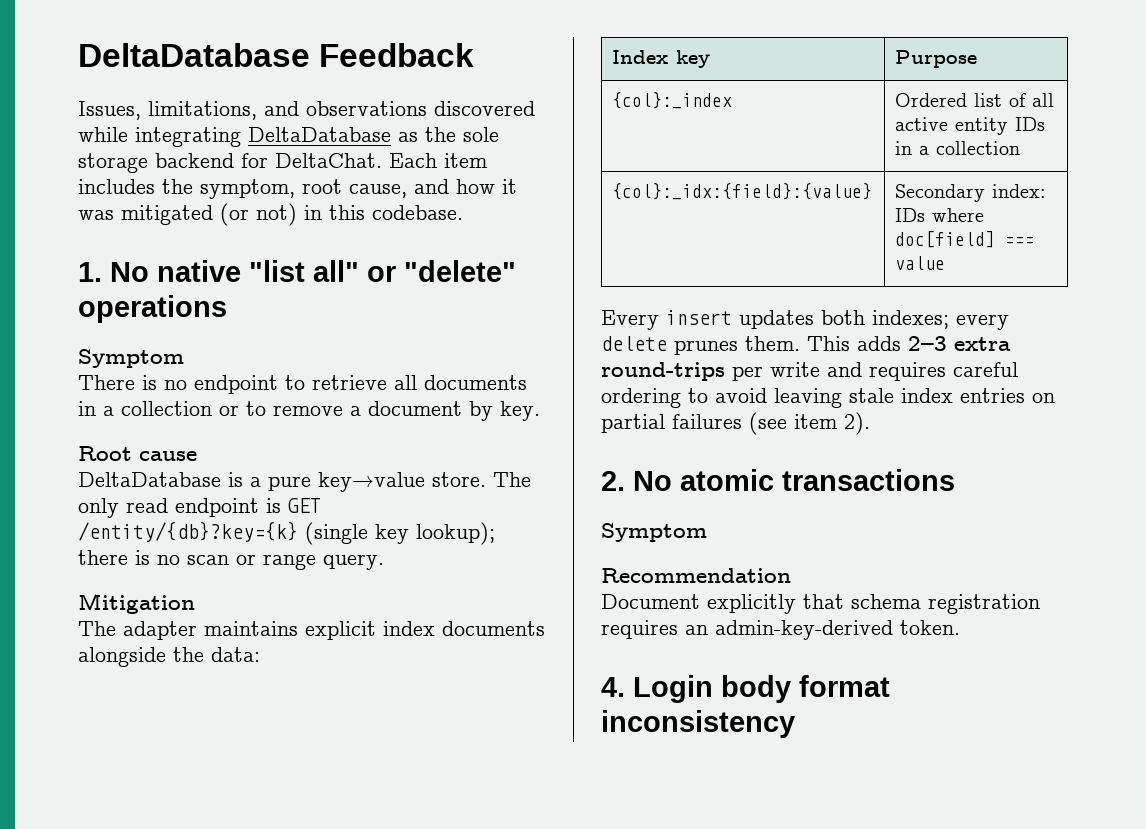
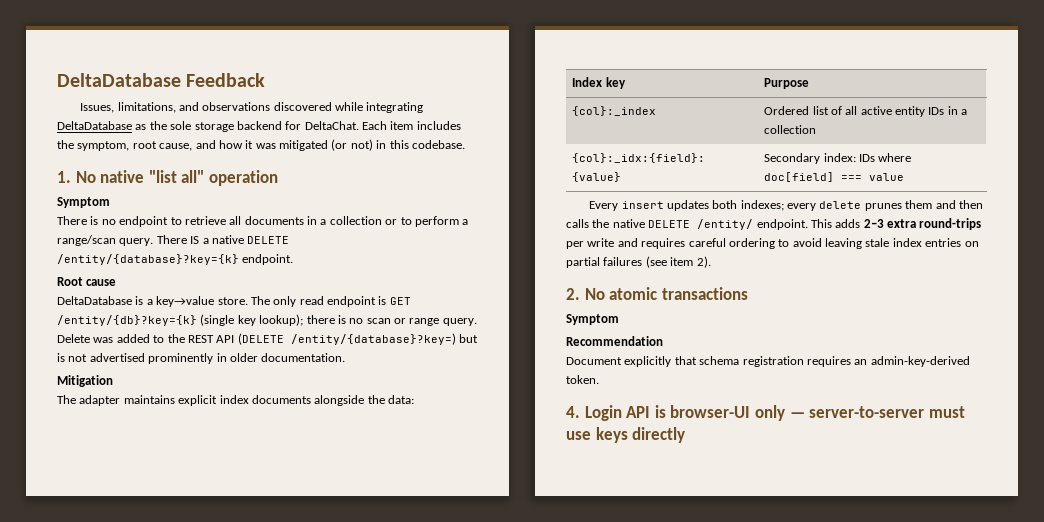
[367,260,516,282] [78,295,227,323] or "delete" operations -> [208,170,278,186] operation
[273,401,540,421] remove a document by key. -> [414,216,469,227] [57,235,290,246] [57,254,294,265] perform a range/scan query. There IS a native DELETE /entity/{database}?key={k} endpoint.
[268,476,311,491] pure -> (153, 302) none
(384, 562) none -> [57,333,478,345] [57,353,346,364] Delete was added to the REST API (DELETE /entity/{database}?key=) but is not advertised prominently in older documentation.
[745,336,800,351] them. -> [905,200,983,209] [566,219,808,230] them and then calls the native DELETE /entity/ endpoint.
[721,675,890,703] [601,710,795,738] body format inconsistency -> [626,405,965,421] [566,427,686,443] API is browser-UI only — server-to-server must use keys directly

